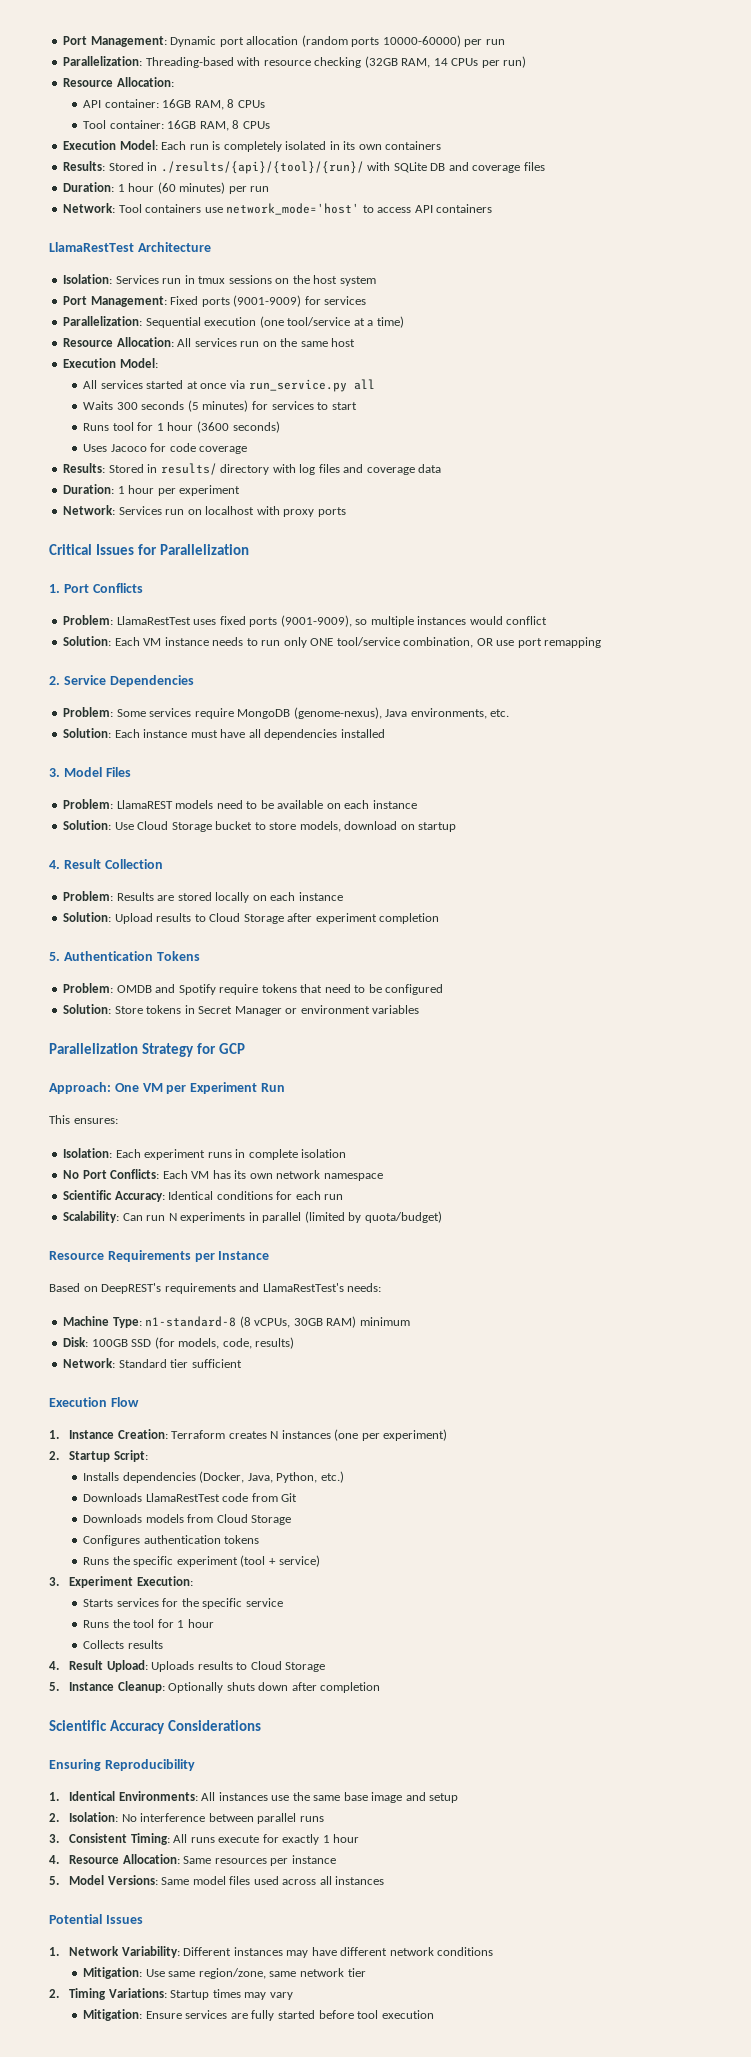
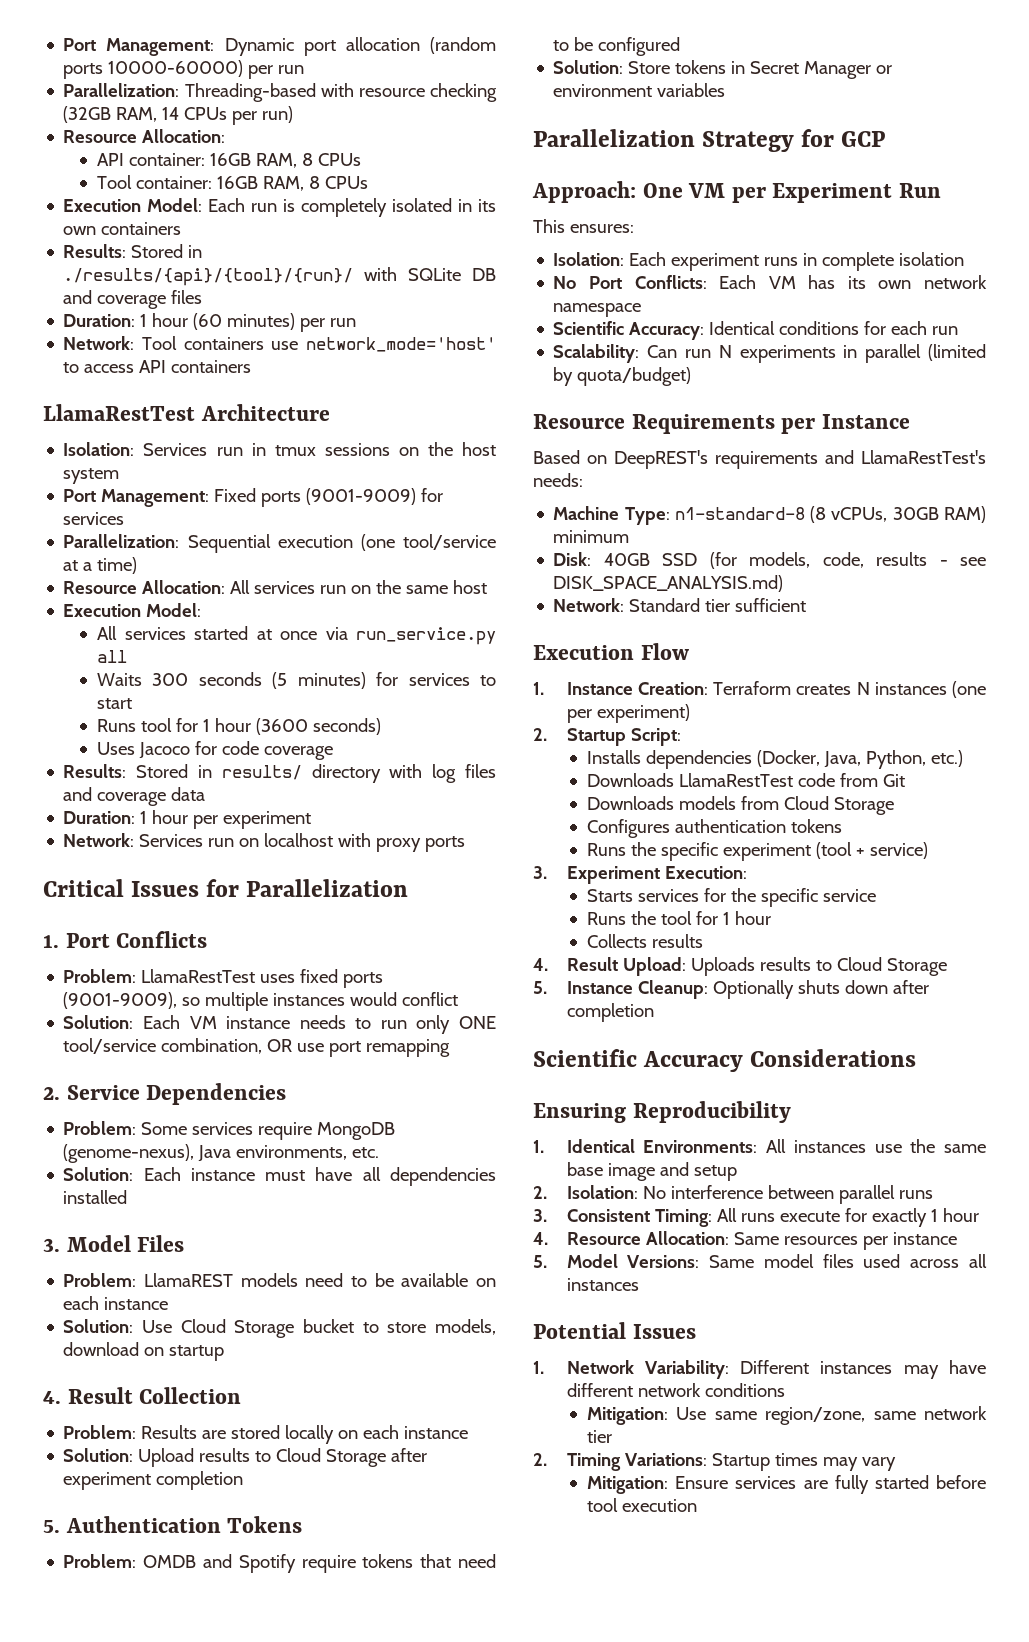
[91,1339,128,1347] 100GB -> [603,553,650,566] 40GB
[255,1337,295,1349] results) -> [876,552,987,566] [553,575,784,592] results - see DISK_SPACE_ANALYSIS.md)

